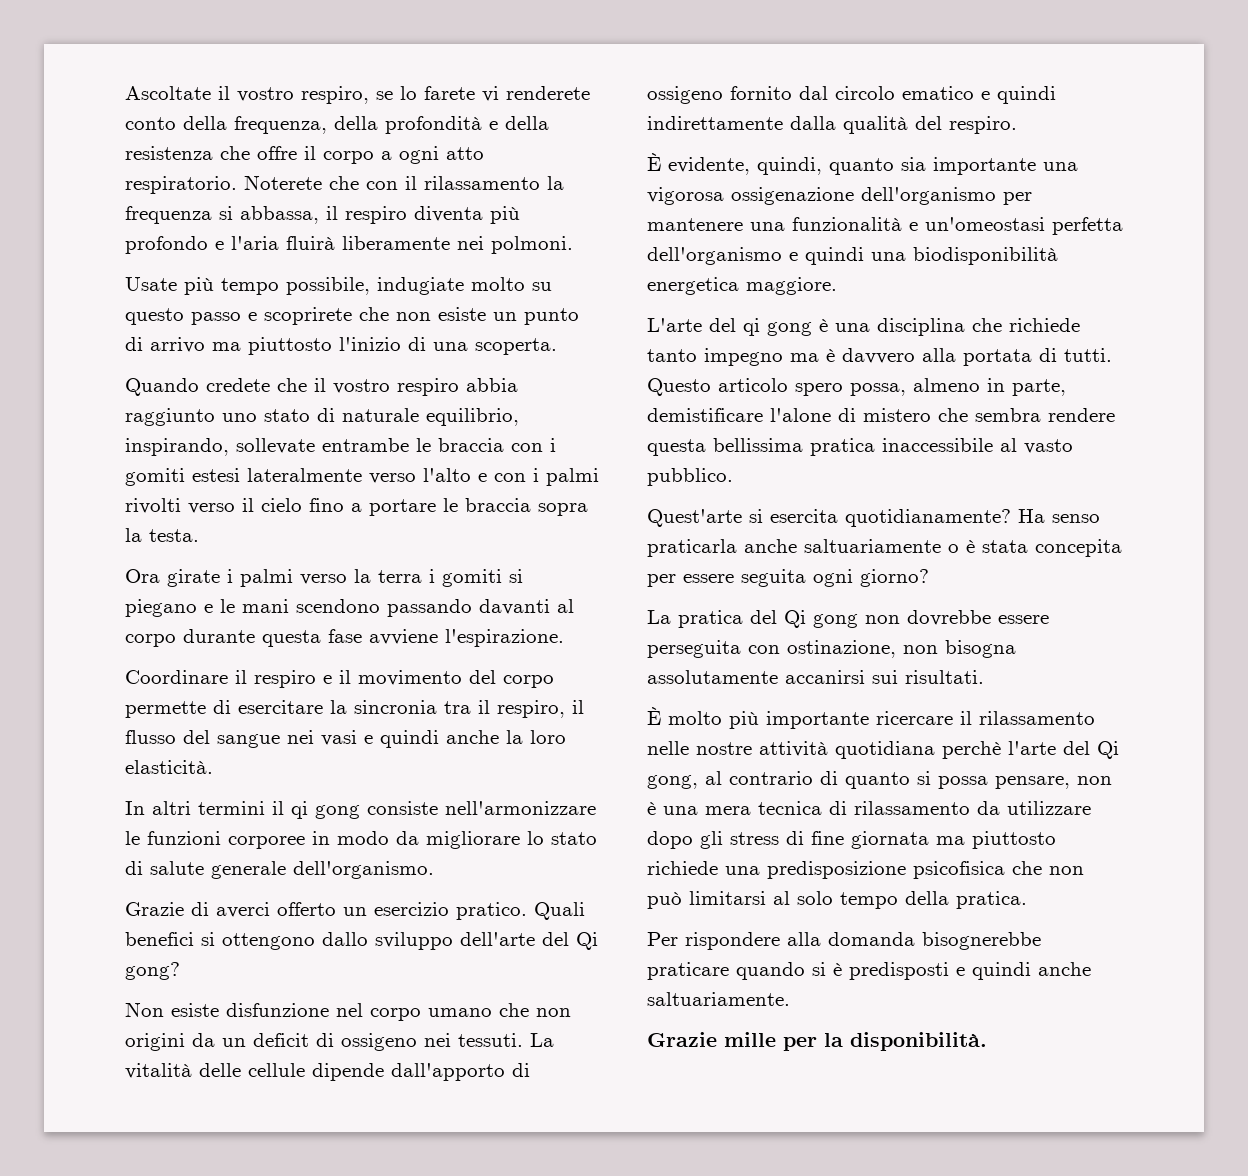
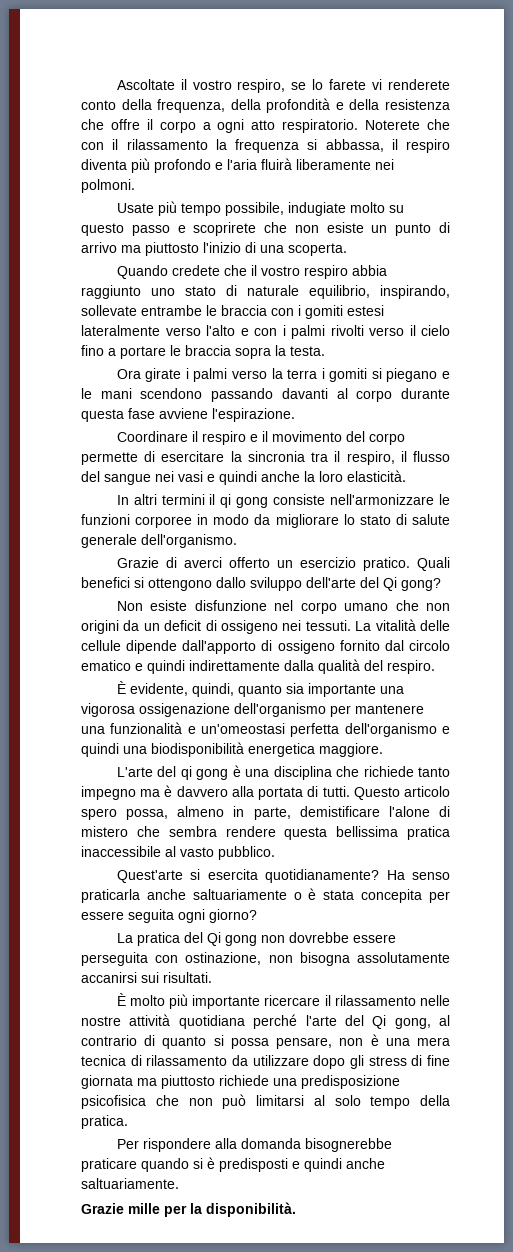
[942,741,1001,759] perchè -> [253,1014,298,1029] perché

